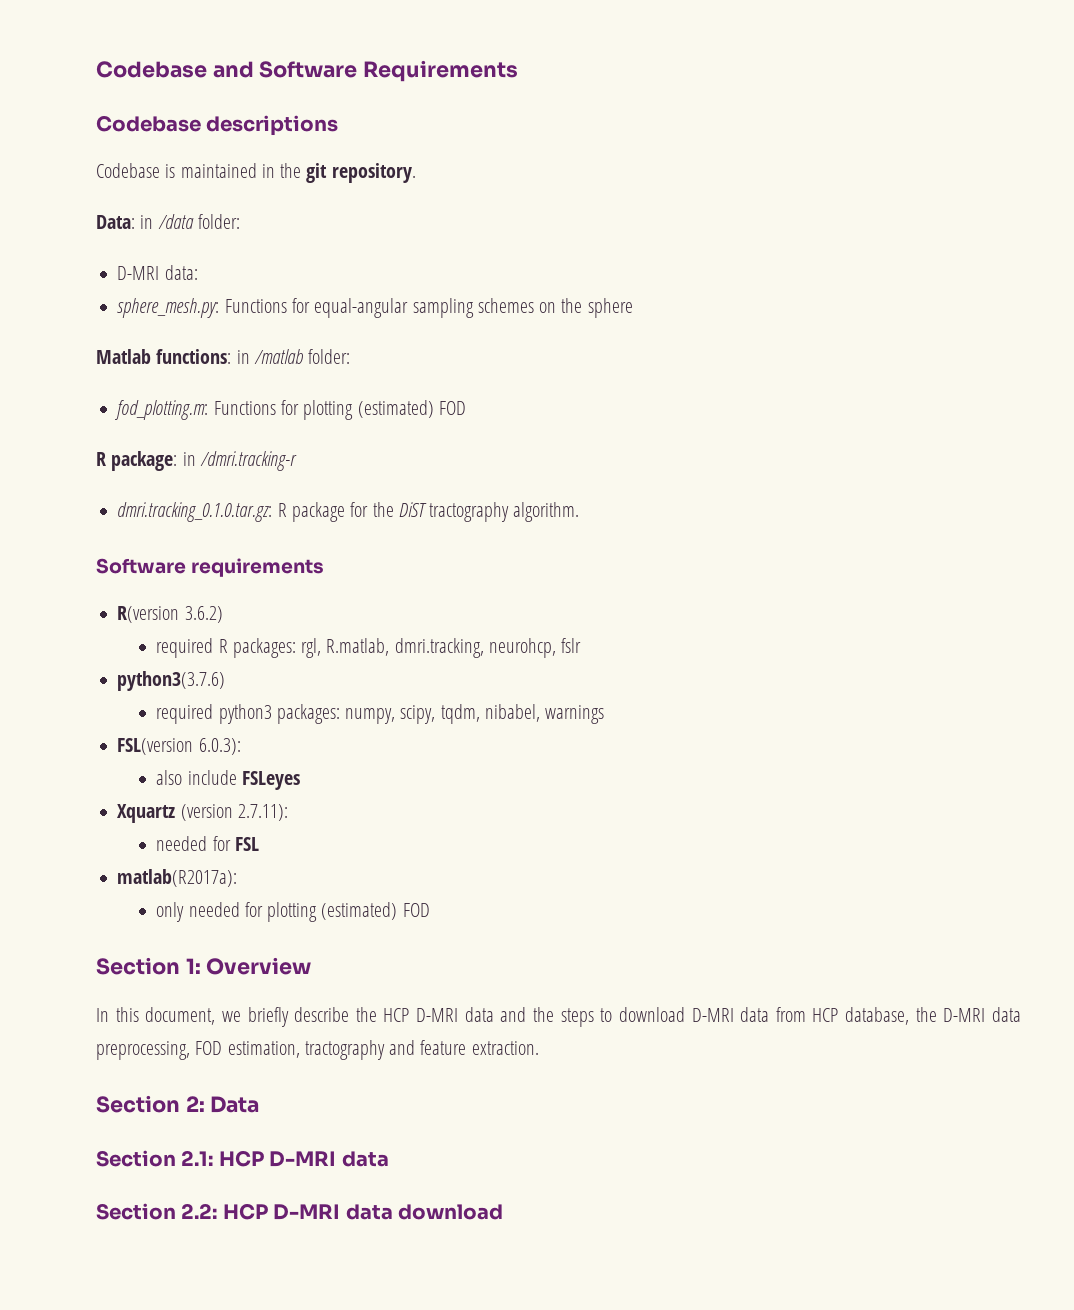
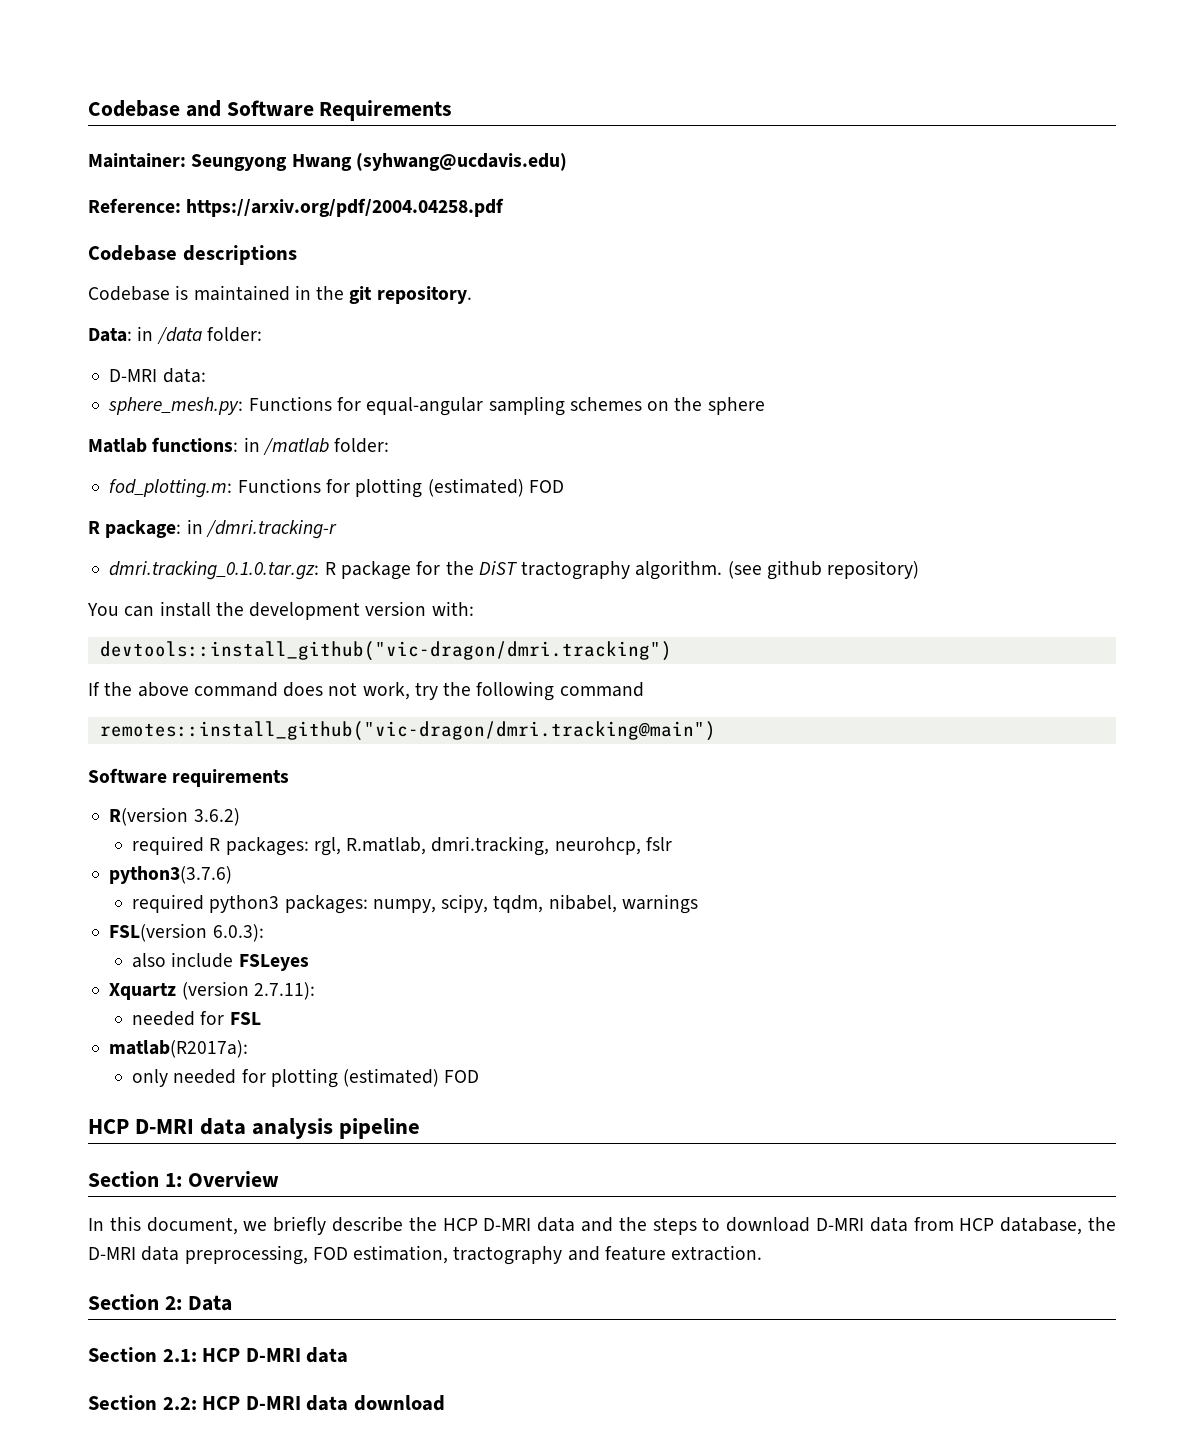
(519, 71) none -> [88,153,567,171] [88,198,505,217] // Maintainer: Seungyong Hwang (syhwang@ucdavis.edu) // Reference: https://arxiv.org/pdf/2004.04258.pdf
(580, 512) none -> [727,560,920,580] [87,601,474,620] [99,641,672,661] [88,681,644,701] [99,721,716,741] (see github repository) // You can install the development version with: // devtools::install_github("vic-dragon/dmri.tracking") // If the above command does not work, try the following command // remotes::install_github("vic-dragon/dmri.tracking@main")
(430, 910) none -> [88,1118,421,1139] // HCP D-MRI data analysis pipeline

